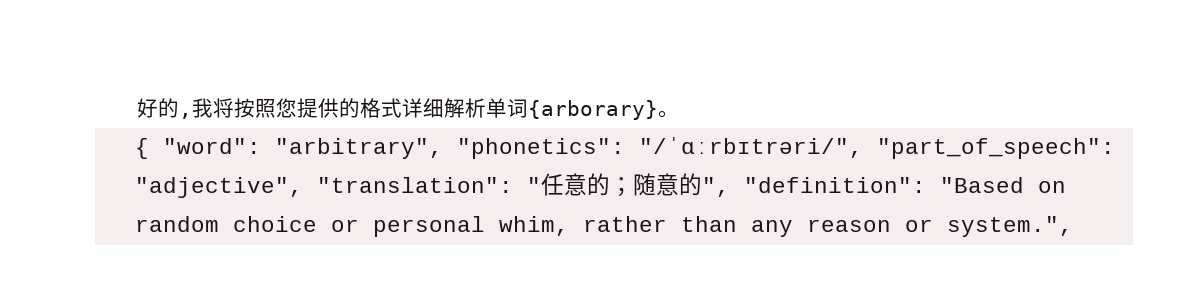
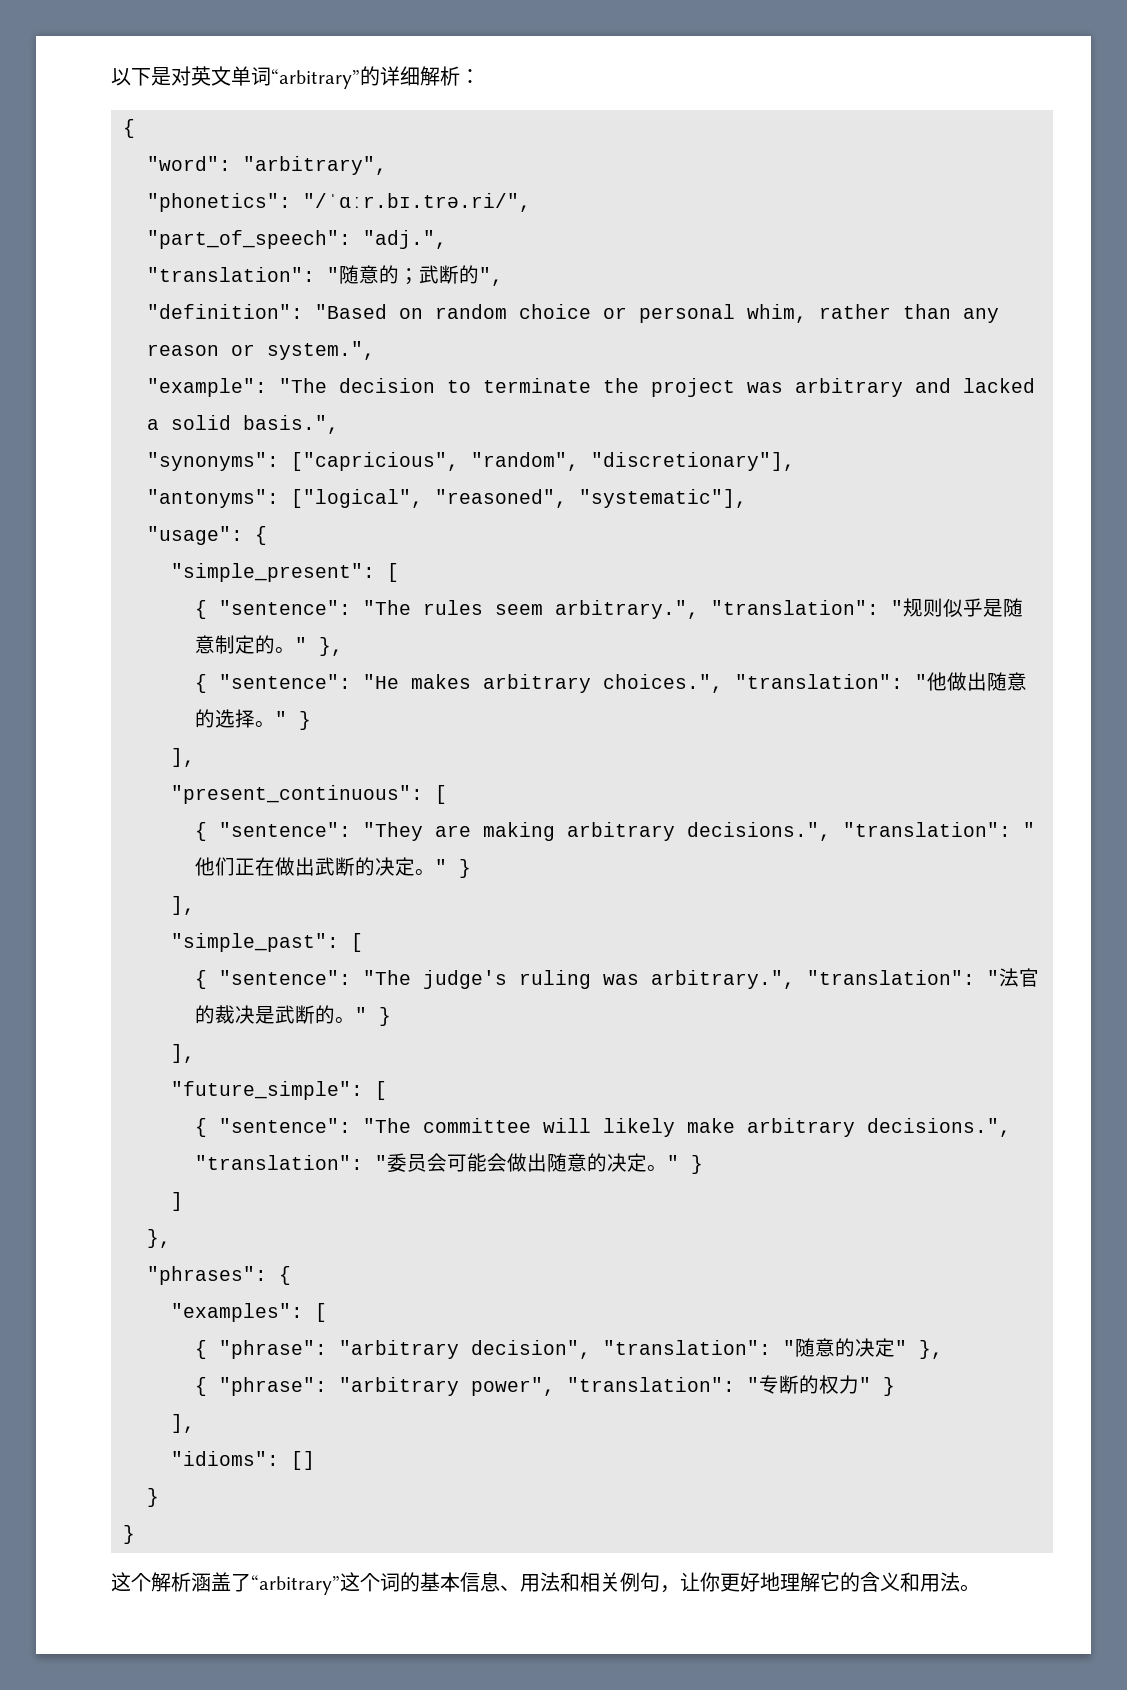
[136,98,679,120] [135,138,150,159] 好的,我将按照您提供的格式详细解析单词{arborary}。 // { -> [111,66,480,89] [123,119,135,138] 以下是对英文单词“arbitrary”的详细解析： // { //
[457,137,1116,159] [135,173,680,198] "phonetics": "/ˈɑːrbɪtrəri/", "part_of_speech": "adjective", "translation": "任意的；随意 -> [147,193,531,212] [147,230,447,249] [147,265,459,285] // "phonetics": "/ˈɑːr.bɪ.trə.ri/", // "part_of_speech": "adj.", // "translation": "随意的；武断
(731, 187) none -> (503, 276) //
(1074, 226) none -> [147,378,1035,397] [147,415,339,434] [147,452,795,471] [147,489,747,508] [147,526,267,545] [171,563,399,582] [195,598,1023,619] [195,635,343,656] [195,672,1027,693] [195,709,311,730] [171,748,195,767] [171,785,447,804] [195,822,1035,841] [195,857,471,878] [171,896,195,915] [171,933,363,952] [195,968,1039,989] [195,1005,391,1026] [171,1044,195,1063] [171,1081,387,1100] [195,1118,1011,1137] [195,1153,703,1174] [171,1192,183,1211] [147,1229,171,1248] [147,1266,291,1285] [171,1303,327,1322] [195,1338,943,1359] [195,1375,895,1396] [171,1414,195,1433] [171,1451,315,1470] [147,1488,159,1507] [123,1525,135,1544] [111,1572,980,1595] // "example": "The decision to terminate the project was arbitrary and lacked a solid basis.", // "synonyms": ["capricious", "random", "discretionary"], // "antonyms": ["logical", "reasoned", "systematic"], // "usage": { // "simple_present": [ // { "sentence": "The rules seem arbitrary.", "translation": "规则似乎是随意制定的。" }, // { "sentence": "He makes arbitrary choices.", "translation": "他做出随意的选择。" } // ], // "present_continuous": [ // { "sentence": "They are making arbitrary decisions.", "translation": "他们正在做出武断的决定。" } // ], // "simple_past": [ // { "sentence": "The judge's ruling was arbitrary.", "translation": "法官的裁决是武断的。" } // ], // "future_simple": [ // { "sentence": "The committee will likely make arbitrary decisions.", "translation": "委员会可能会做出随意的决定。" } // ] // }, // "phrases": { // "examples": [ // { "phrase": "arbitrary decision", "translation": "随意的决定" }, // { "phrase": "arbitrary power", "translation": "专断的权力" } // ], // "idioms": [] // } // } // 这个解析涵盖了“arbitrary”这个词的基本信息、用法和相关例句，让你更好地理解它的含义和用法。

